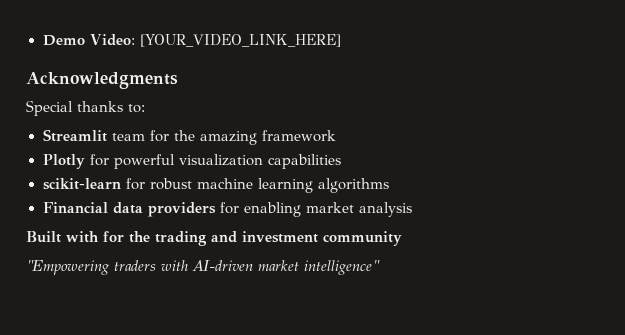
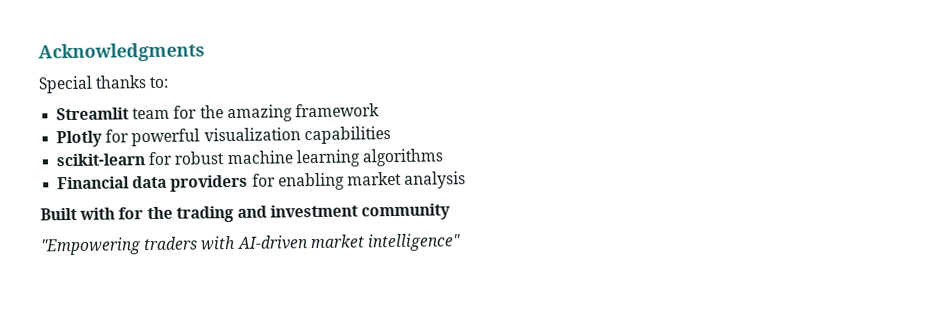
[42,34,342,47] Demo Video: [YOUR_VIDEO_LINK_HERE] // -> (38, 52) none

